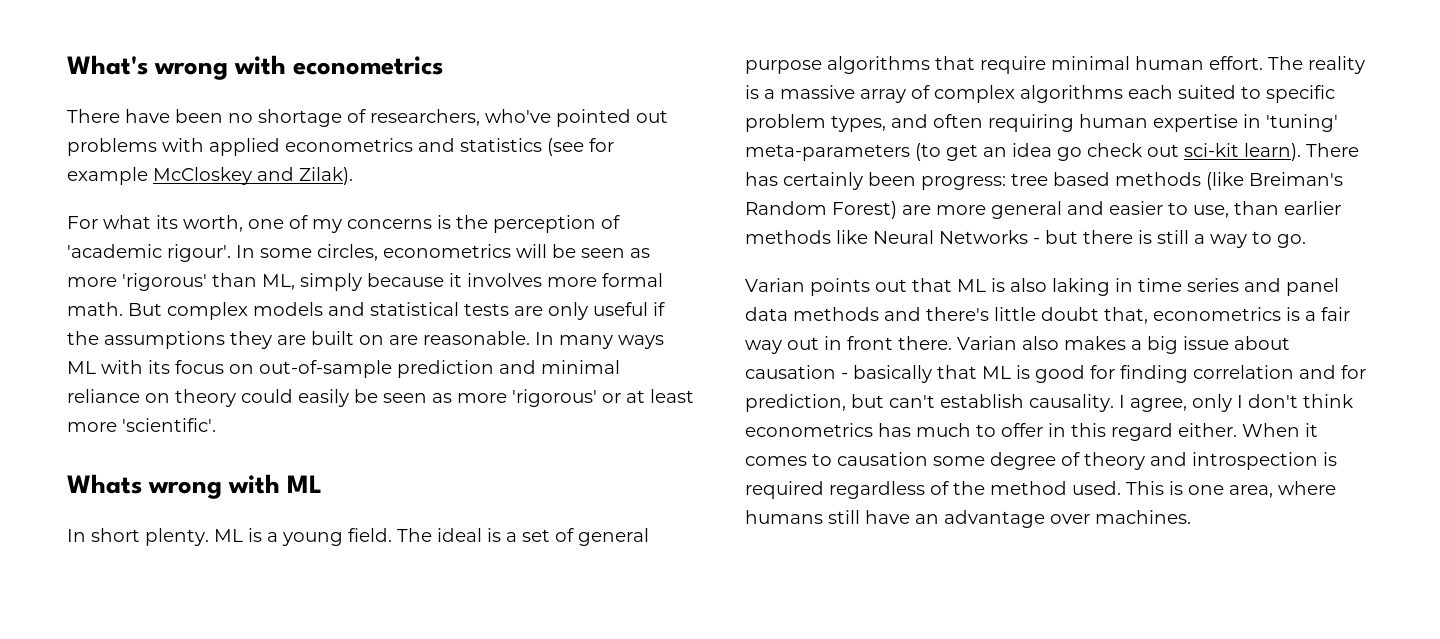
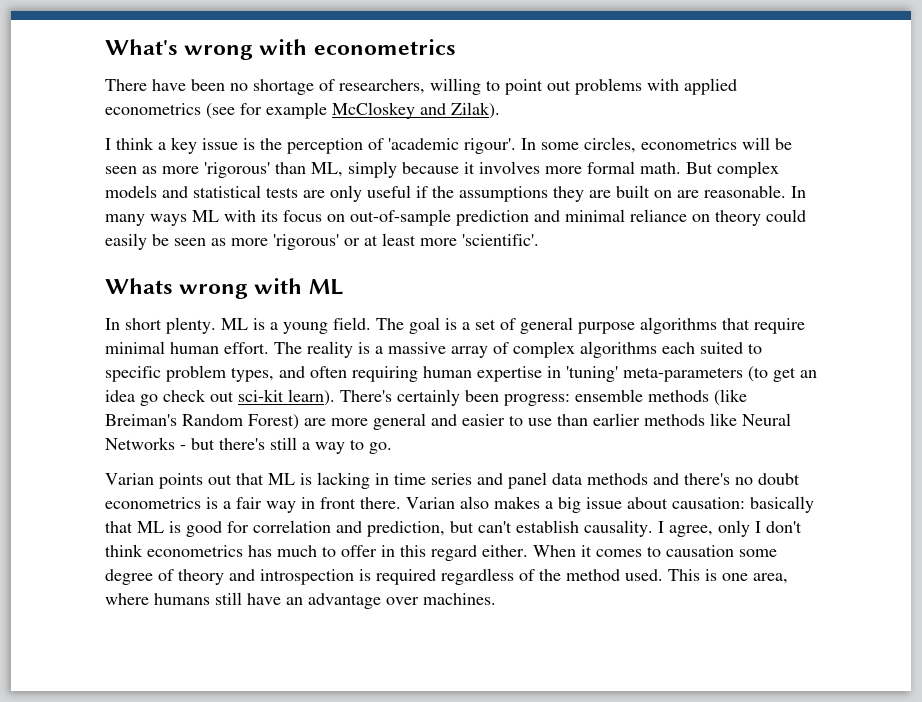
[485,109,631,127] who've pointed -> [430,78,543,95] willing to point
[418,138,542,152] and statistics -> (201, 109) none
[67,215,432,233] For what its worth, one of my concerns -> [105,137,238,154] I think a key issue
[437,528,482,542] ideal -> [409,317,440,334] goal
[1306,143,1359,157] [745,172,778,186] There has -> [340,390,392,402] There's
[1011,172,1110,186] tree based -> [575,389,643,402] ensemble
[1193,205,1229,218] use, -> [528,418,552,426] use
[1083,230,1152,244] there is -> [219,438,265,450] there's
[1010,278,1110,296] also laking -> [317,472,370,489] lacking
[994,307,1148,324] little doubt that, -> [735,473,800,485] no doubt
[787,337,819,350] out -> (296, 507) none
[745,365,848,379] causation - -> [672,497,745,509] causation:
[1120,365,1188,383] finding -> (249, 527) none
[1341,365,1366,379] for -> (362, 527) none

